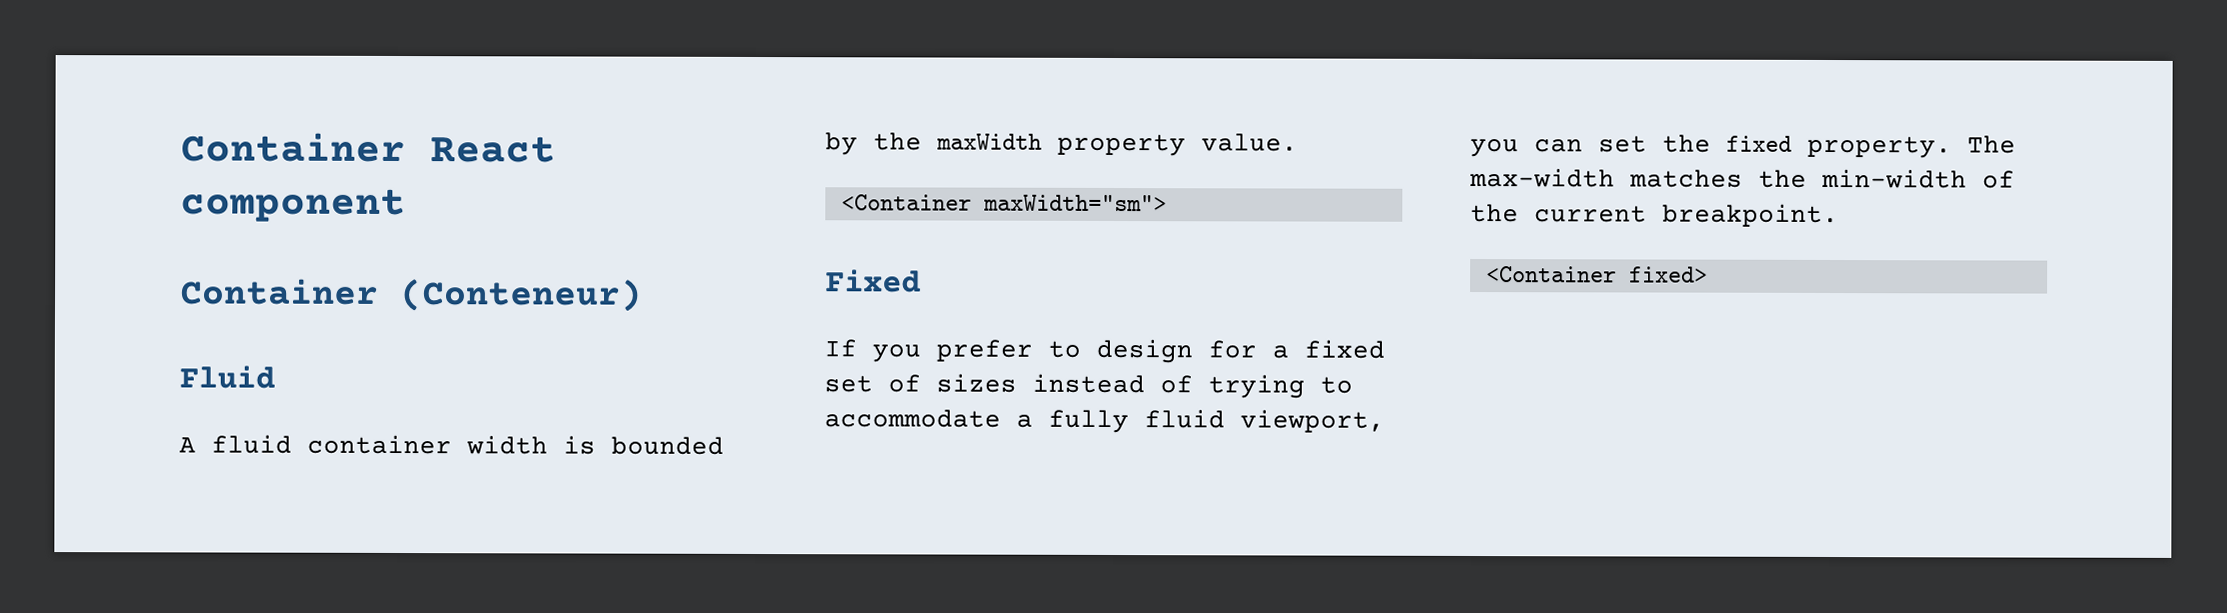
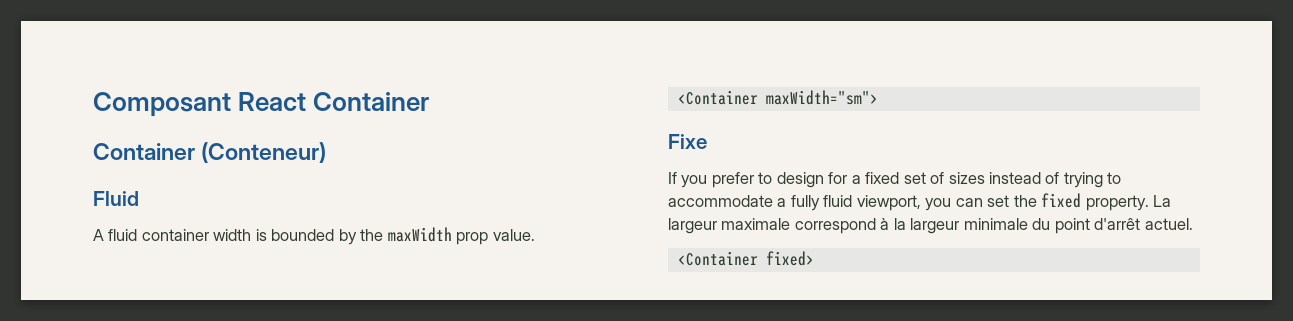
[180,132,556,163] [180,188,406,223] Container React component -> [93,92,430,117] Composant React Container
[1057,133,1186,157] property -> [456,232,489,245] prop
[825,269,921,293] Fixed -> [668,134,707,149] Fixe
[1967,135,2016,154] [1469,167,2015,189] [1470,203,1839,228] The max-width matches the min-width of the current breakpoint. -> [1153,195,1172,207] [668,218,1193,234] La largeur maximale correspond à la largeur minimale du point d'arrêt actuel.

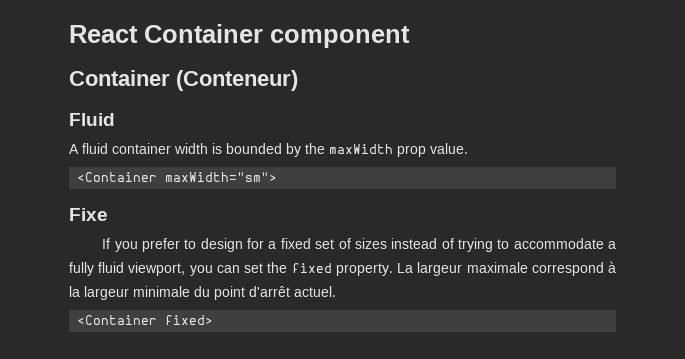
[93,92,231,117] Composant -> (69, 34) none
(430, 101) none -> [270,26,410,48] component

